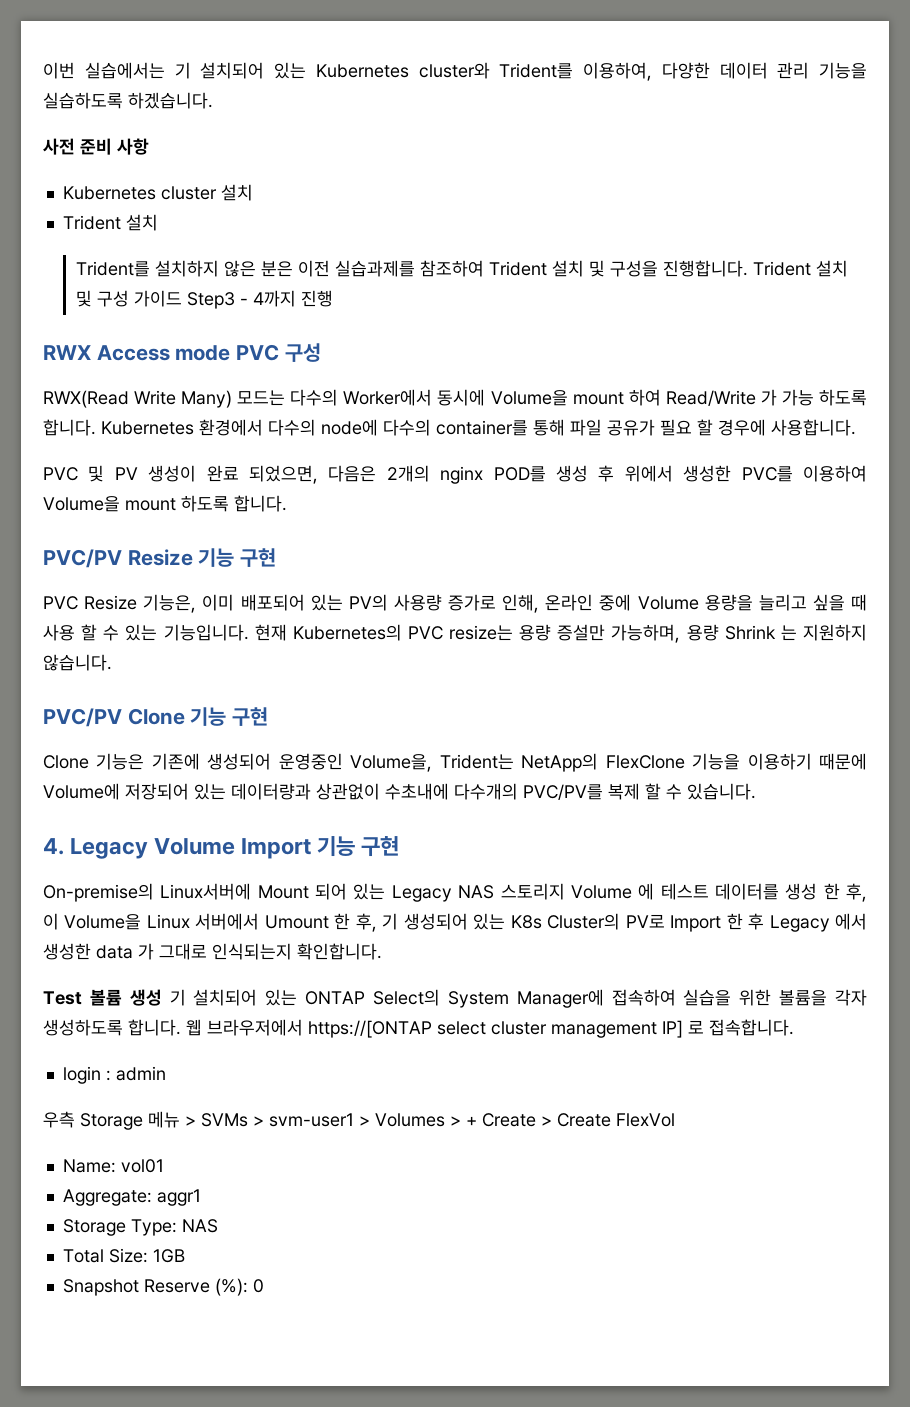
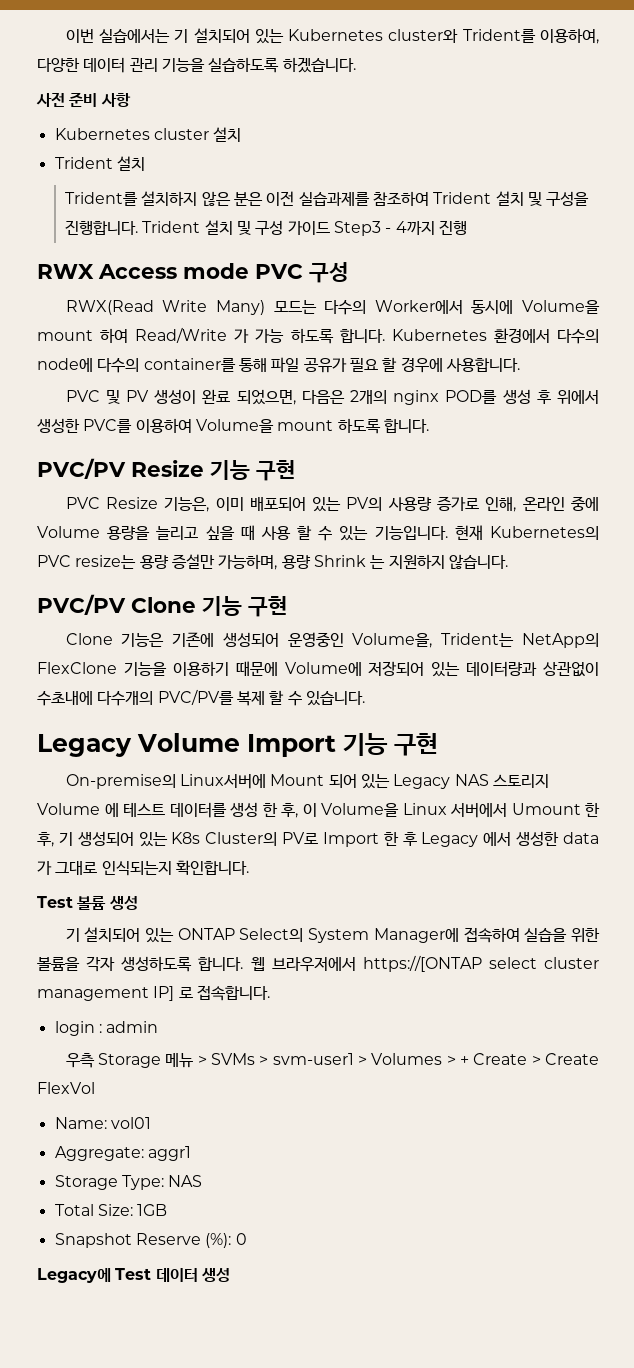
[43,838,64,855] 4. -> (365, 698) none
(162, 997) none -> (138, 903) //
(264, 1286) none -> [37,1268,230,1283] // Legacy에 Test 데이터 생성

